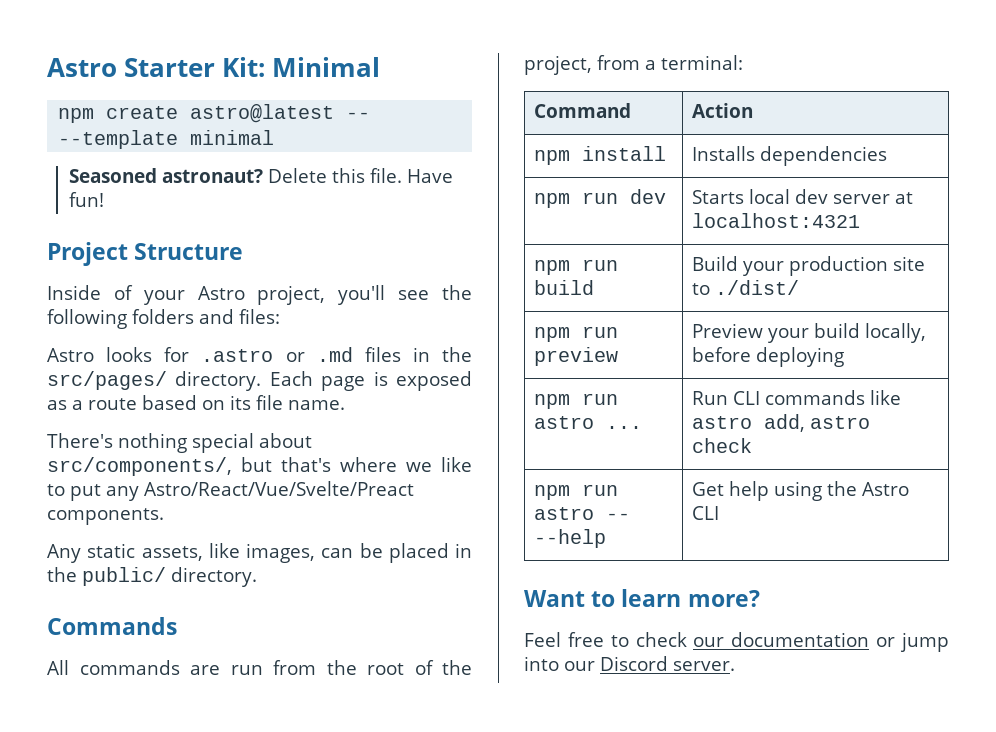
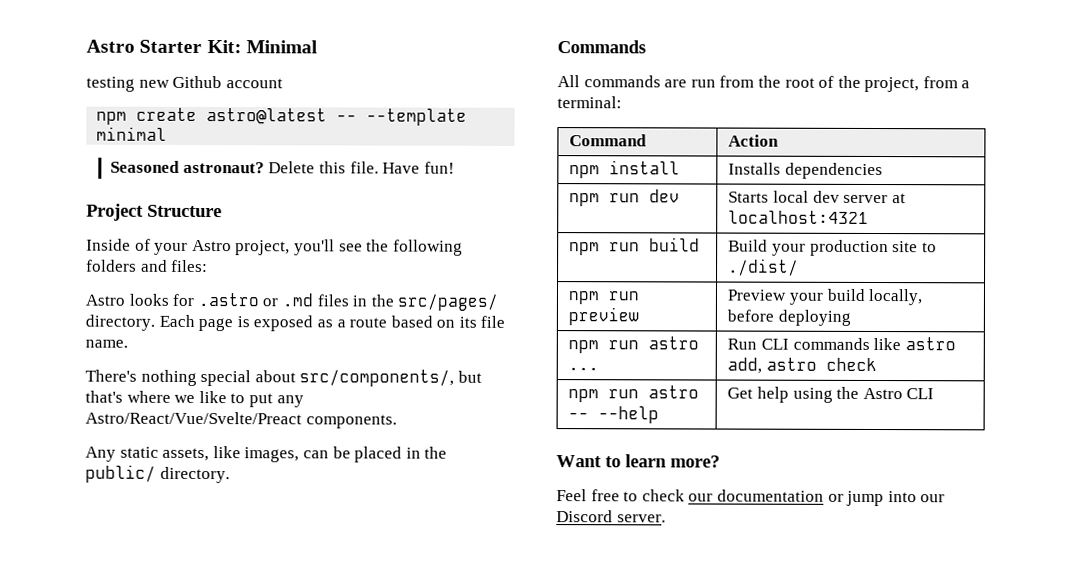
(381, 67) none -> [86,75,283,92] // testing new Github account

